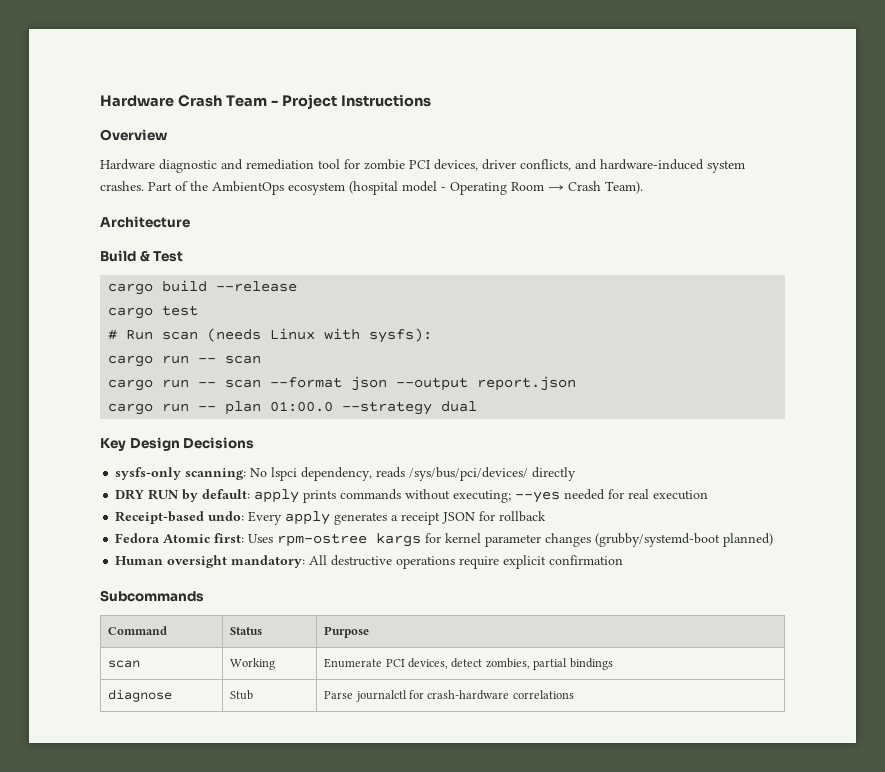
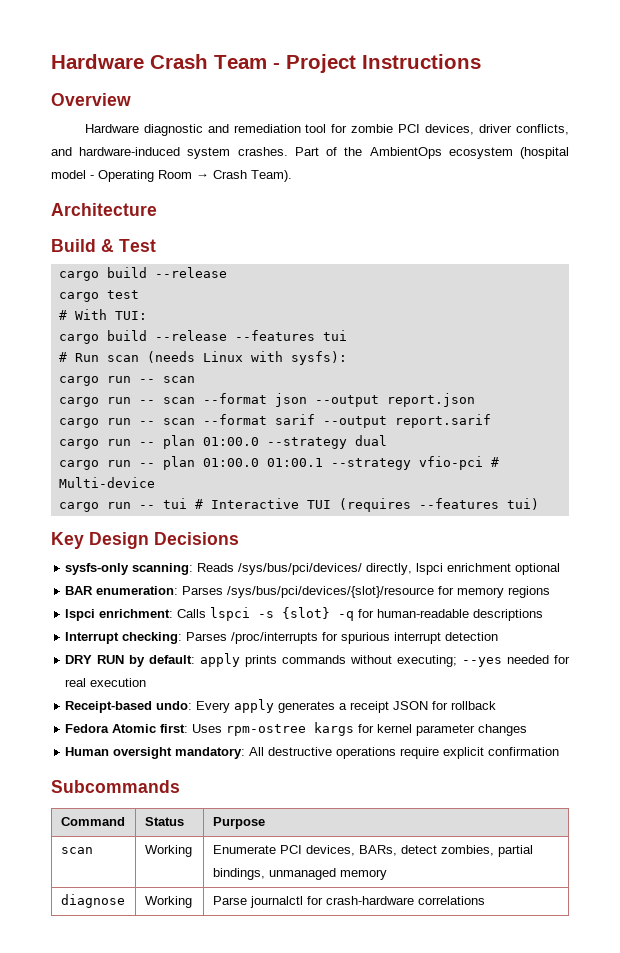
(199, 310) none -> [58,309,147,320] [58,330,347,344] // # With TUI: // cargo build --release --features tui
(577, 383) none -> [58,414,491,428] // cargo run -- scan --format sarif --output report.sarif
(478, 406) none -> [58,456,499,470] [58,477,155,488] [58,498,539,512] // cargo run -- plan 01:00.0 01:00.1 --strategy vfio-pci # Multi-device // cargo run -- tui # Interactive TUI (requires --features tui)
[250,467,577,481] No lspci dependency, reads /sys/bus/pci/devices/ directly -> [197,563,561,575] [65,586,551,598] [65,607,544,621] [65,632,499,644] Reads /sys/bus/pci/devices/ directly, lspci enrichment optional // BAR enumeration: Parses /sys/bus/pci/devices/{slot}/resource for memory regions // lspci enrichment: Calls lspci -s {slot} -q for human-readable descriptions // Interrupt checking: Parses /proc/interrupts for spurious interrupt detection
[595,533,774,547] (grubby/systemd-boot planned) -> (528, 730) none
(449, 663) none -> [358,845,397,856] BARs,
[569,658,613,670] bindings -> [212,868,387,880] bindings, unmanaged memory
[230,690,254,700] Stub -> [144,896,192,908] Working

